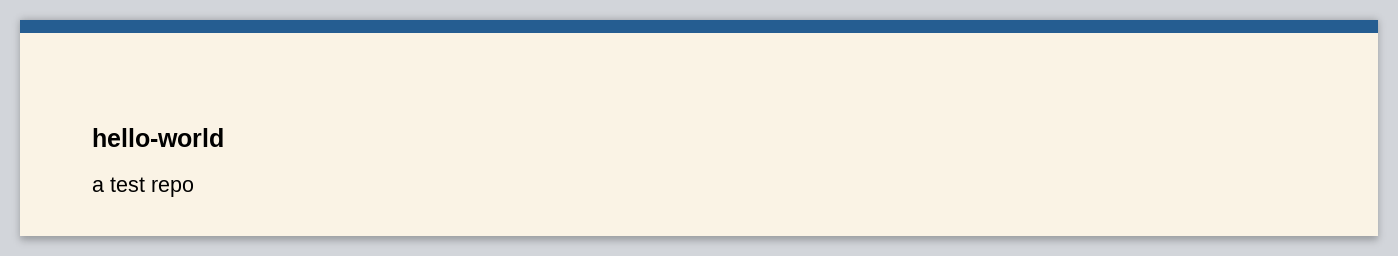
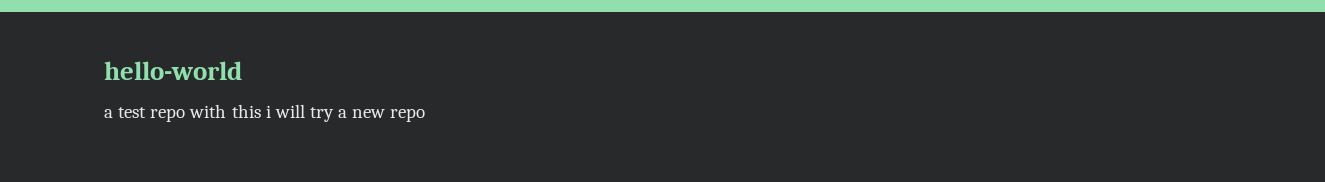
(194, 188) none -> [189,104,426,122] with this i will try a new repo

